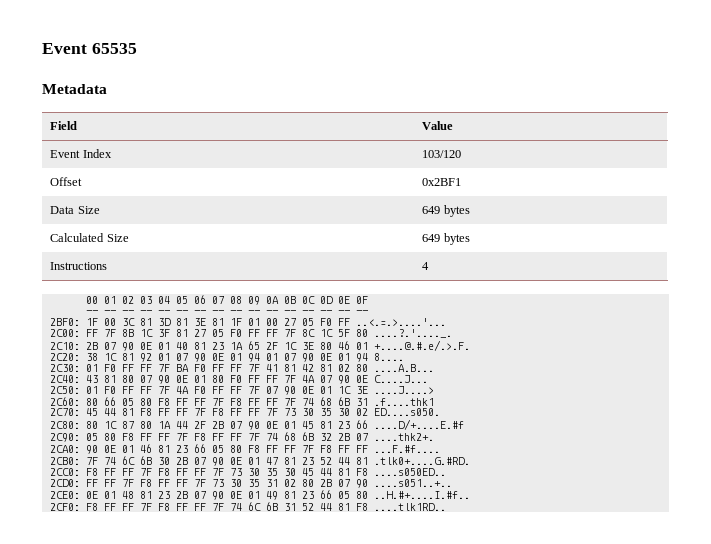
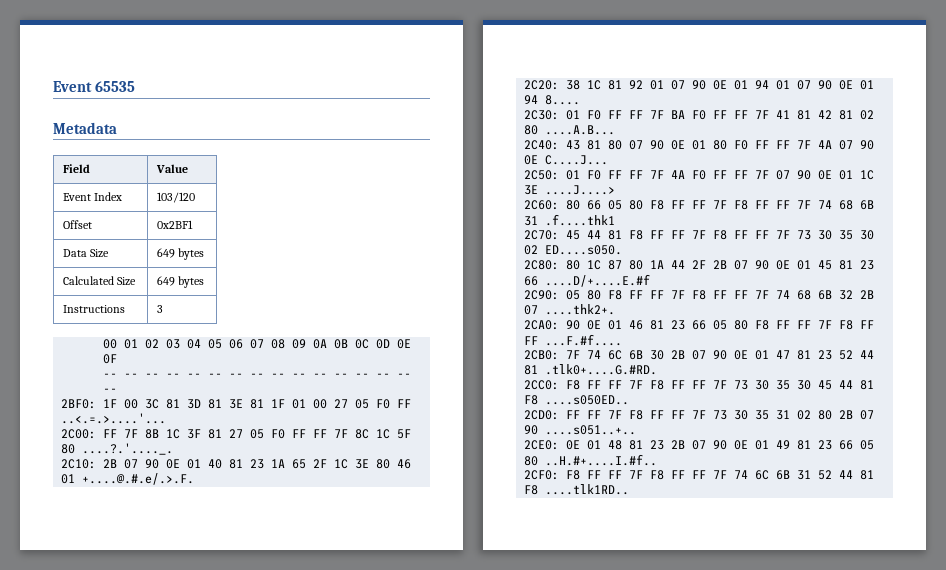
[422,262,430,270] 4 -> [157,305,164,313] 3

